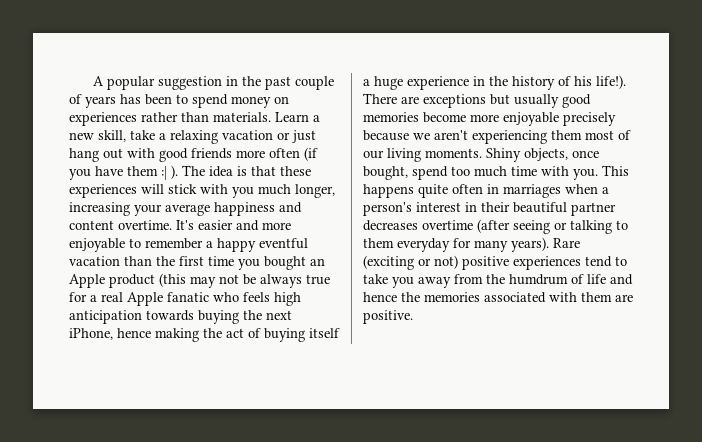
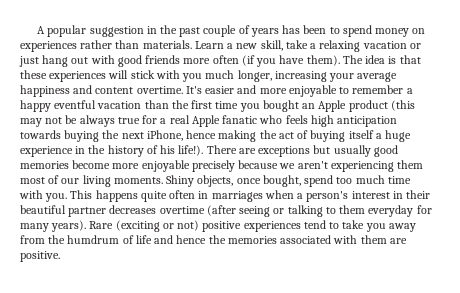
[127,165,178,180] them :| ). -> [306,55,340,66] them).

